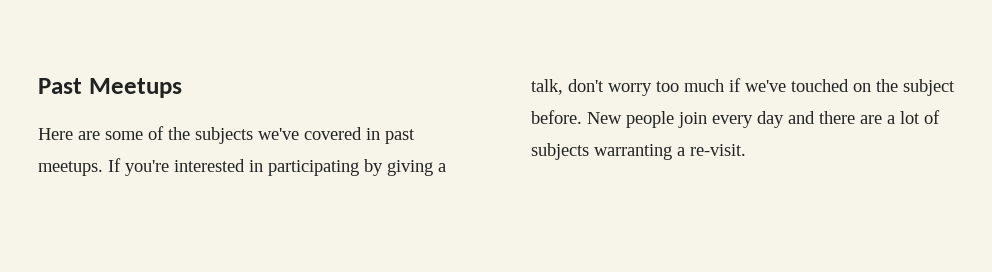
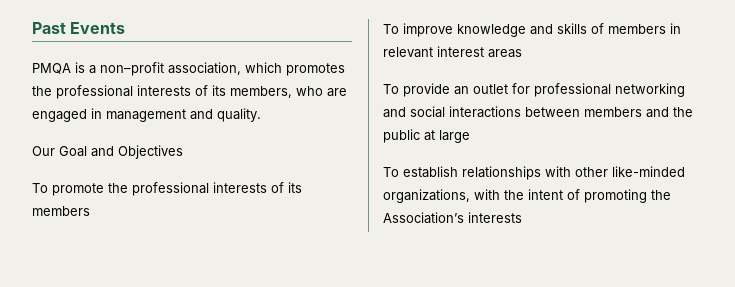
[88,78,182,98] [38,126,415,144] [38,158,446,176] [531,78,955,96] [531,110,940,128] [531,143,746,160] Meetups // Here are some of the subjects we've covered in past meetups. If you're interested in participating by giving a talk, don't worry too much if we've touched on the subject before. New people join every day and there are a lot of subjects warranting a re-visit. -> [70,22,126,34] [32,62,345,76] [32,85,347,99] [32,108,261,122] [32,145,183,159] [32,182,302,196] [32,206,90,216] [383,23,681,37] [383,46,522,58] [383,83,685,97] [383,106,693,118] [383,129,470,143] [383,166,685,180] [383,189,671,203] [383,212,522,224] Events // PMQA is a non–profit association, which promotes the professional interests of its members, who are engaged in management and quality. // Our Goal and Objectives // To promote the professional interests of its members // To improve knowledge and skills of members in relevant interest areas // To provide an outlet for professional networking and social interactions between members and the public at large // To establish relationships with other like-minded organizations, with the intent of promoting the Association’s interests

